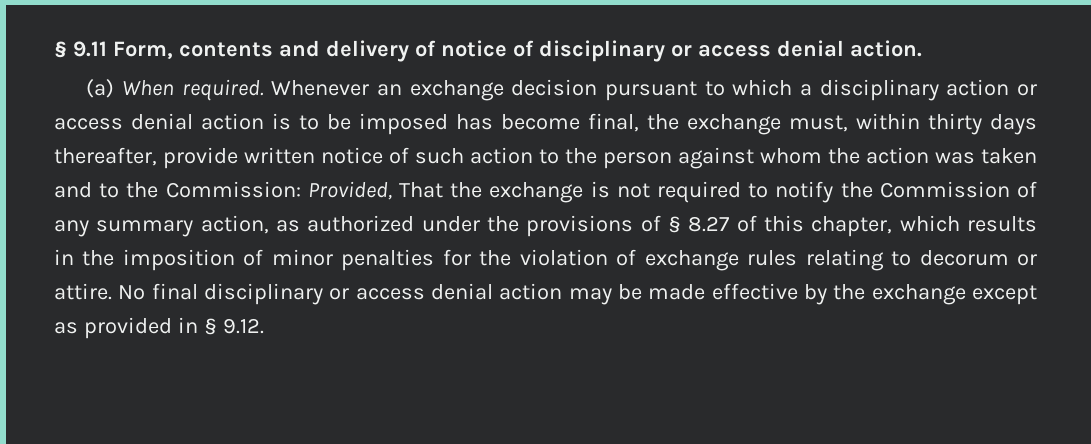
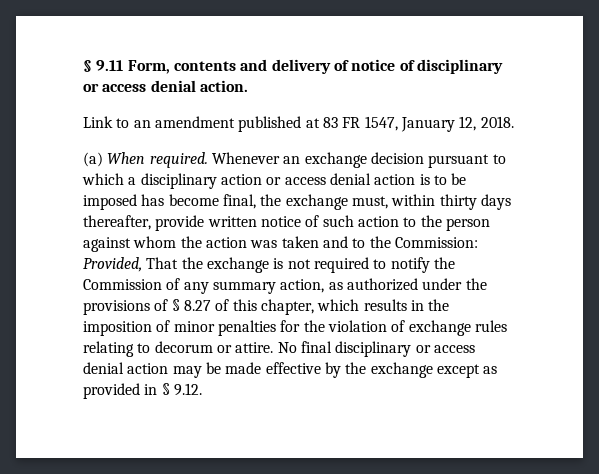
(922, 48) none -> [83,116,514,132] // Link to an amendment published at 83 FR 1547, January 12, 2018.

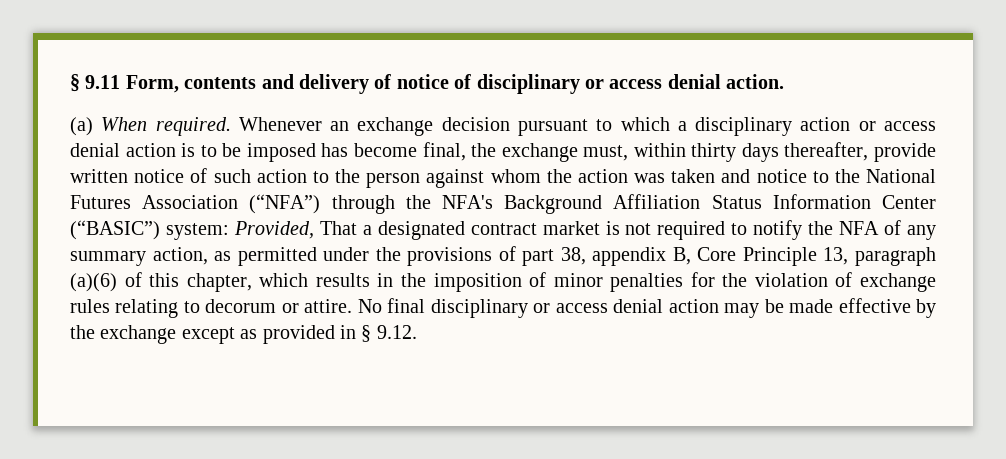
[83,116,514,132] // Link to an amendment published at 83 FR 1547, January 12, 2018. -> (785, 81) none
[352,236,478,248] [83,257,269,273] to the Commission: Provided, That the exchange -> [756,169,936,183] [70,194,937,214] [70,220,600,240] notice to the National Futures Association (“NFA”) through the NFA's Background Affiliation Status Information Center (“BASIC”) system: Provided, That a designated contract market
[83,279,162,290] Commission -> [839,221,880,235] NFA
[346,278,418,291] authorized -> [237,247,317,266] permitted
[171,299,211,311] § 8.27 -> [522,247,936,266] [70,273,117,292] part 38, appendix B, Core Principle 13, paragraph (a)(6)

